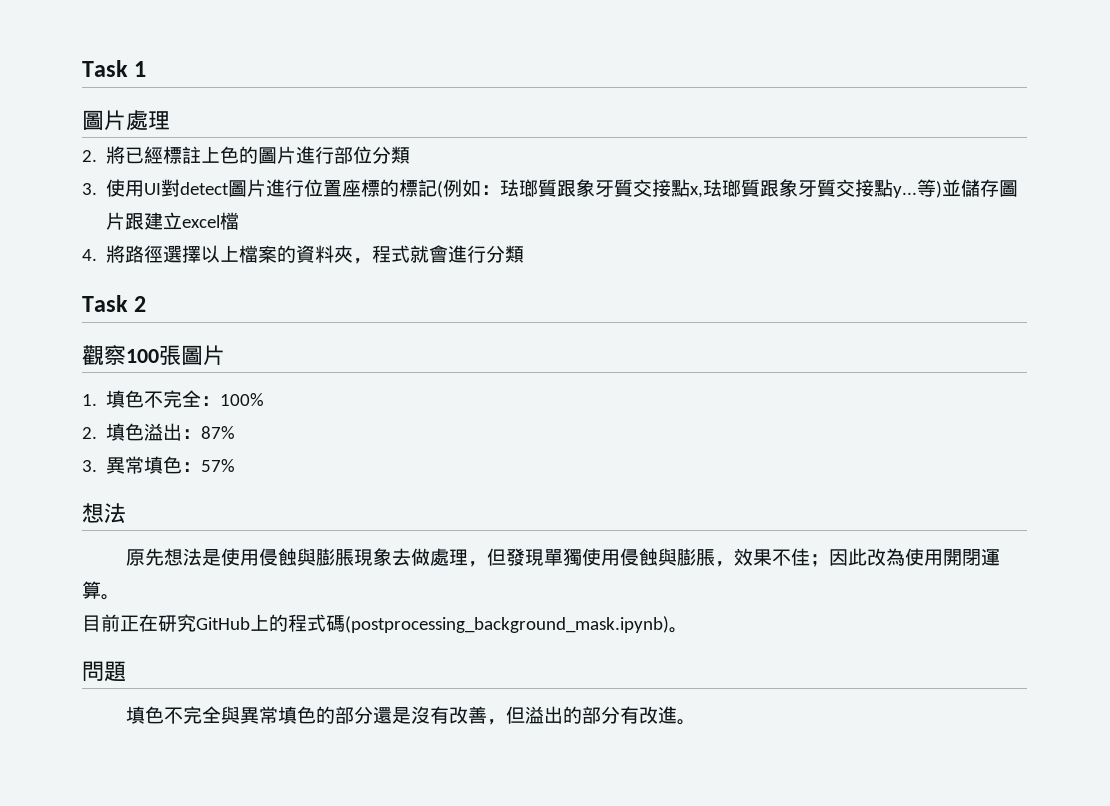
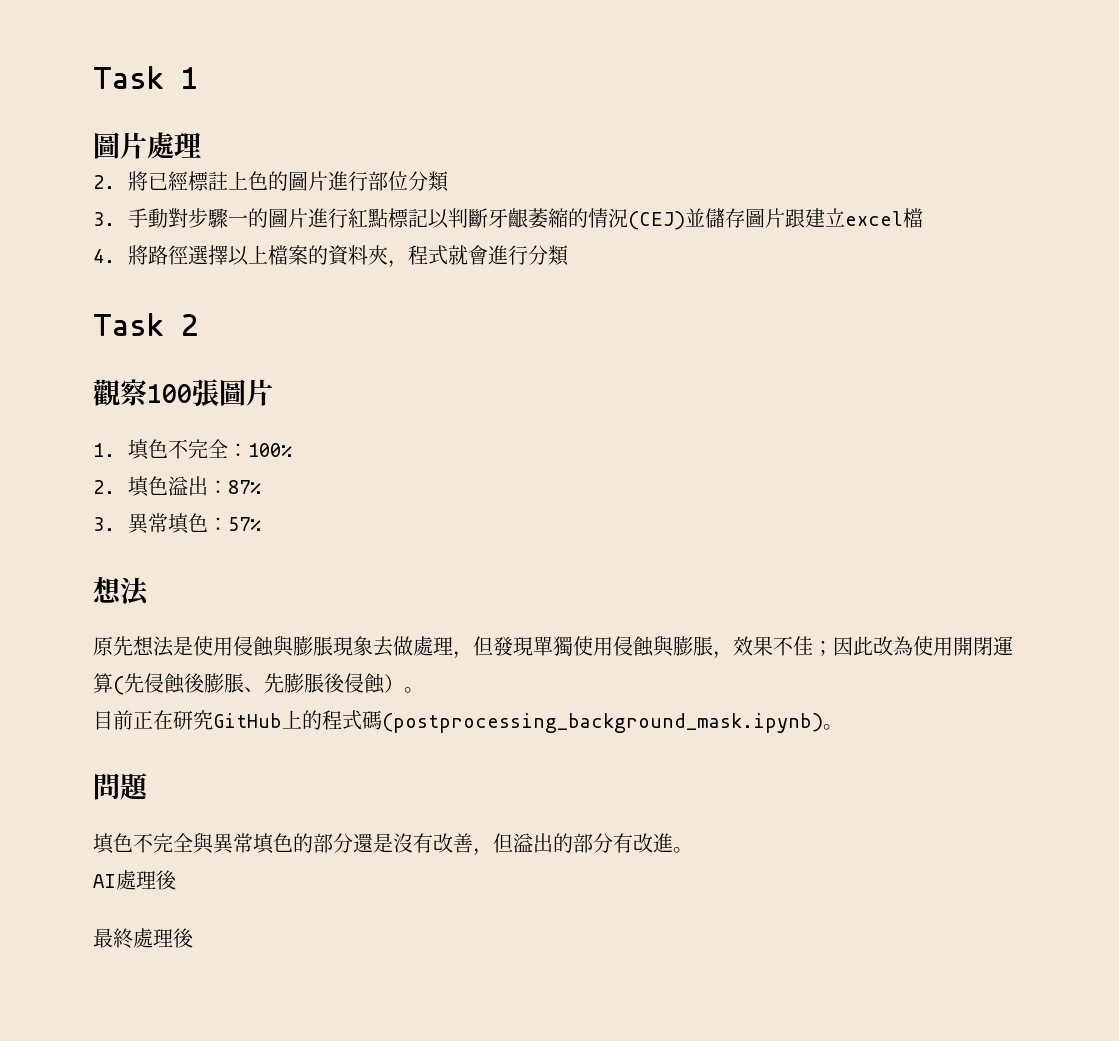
[106,179,943,198] 使用UI對detect圖片進行位置座標的標記(例如：珐瑯質跟象牙質交接點x,珐瑯質跟象牙質交接點y...等) -> [128,208,686,230] 手動對步驟一的圖片進行紅點標記以判斷牙齦萎縮的情況(CEJ)
(101, 590) none -> [113,673,404,695] (先侵蝕後膨脹、先膨脹後侵蝕）
(697, 722) none -> [93,870,177,890] [93,928,194,949] // AI處理後 // 最終處理後

